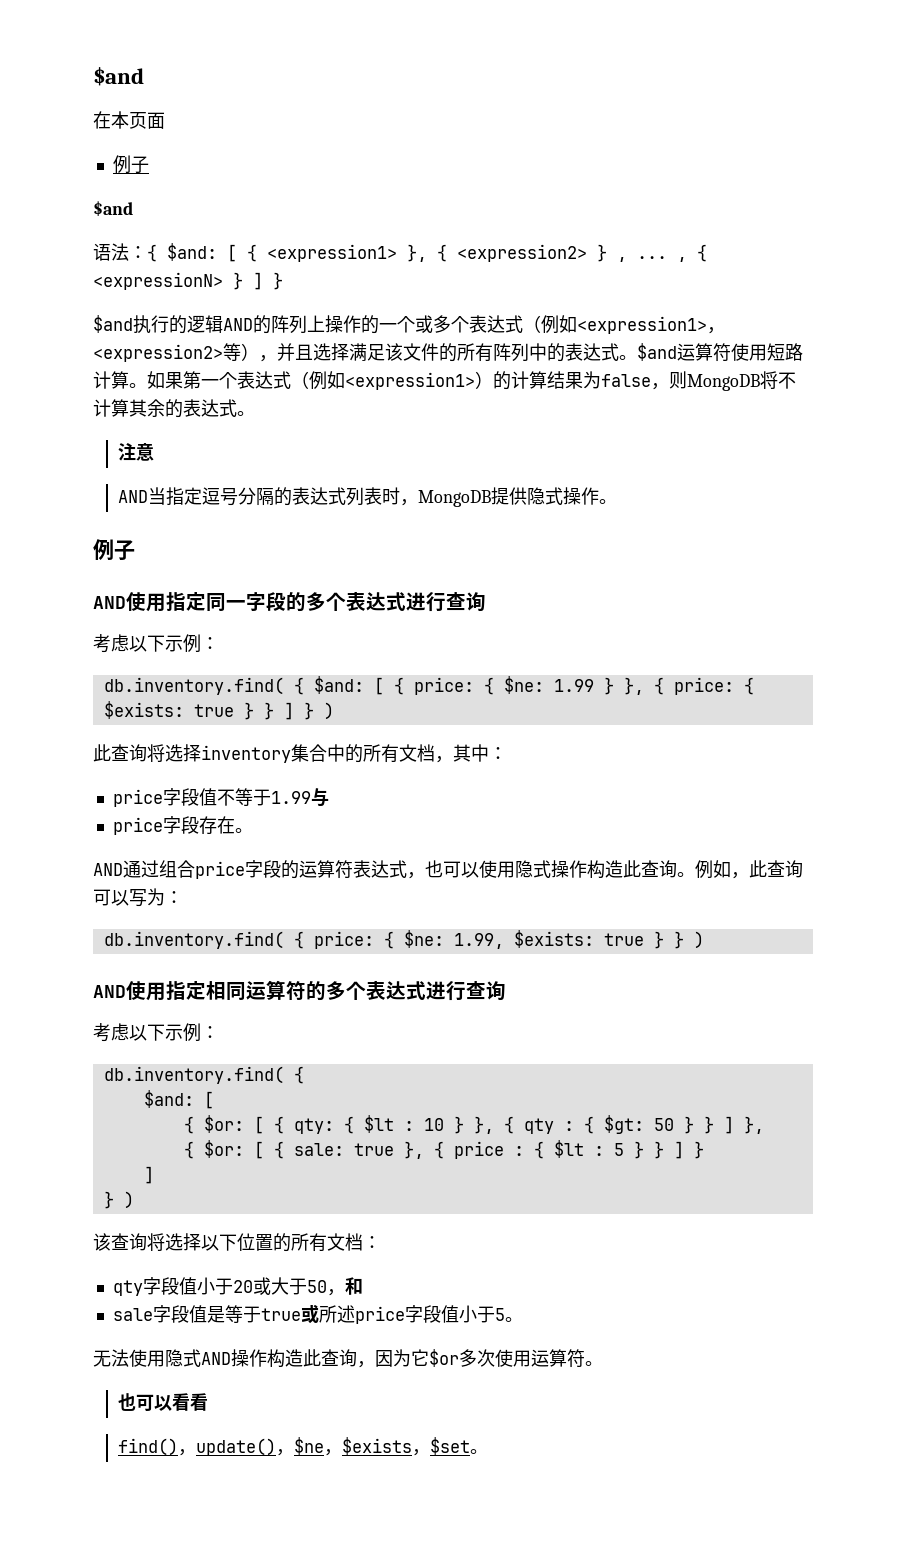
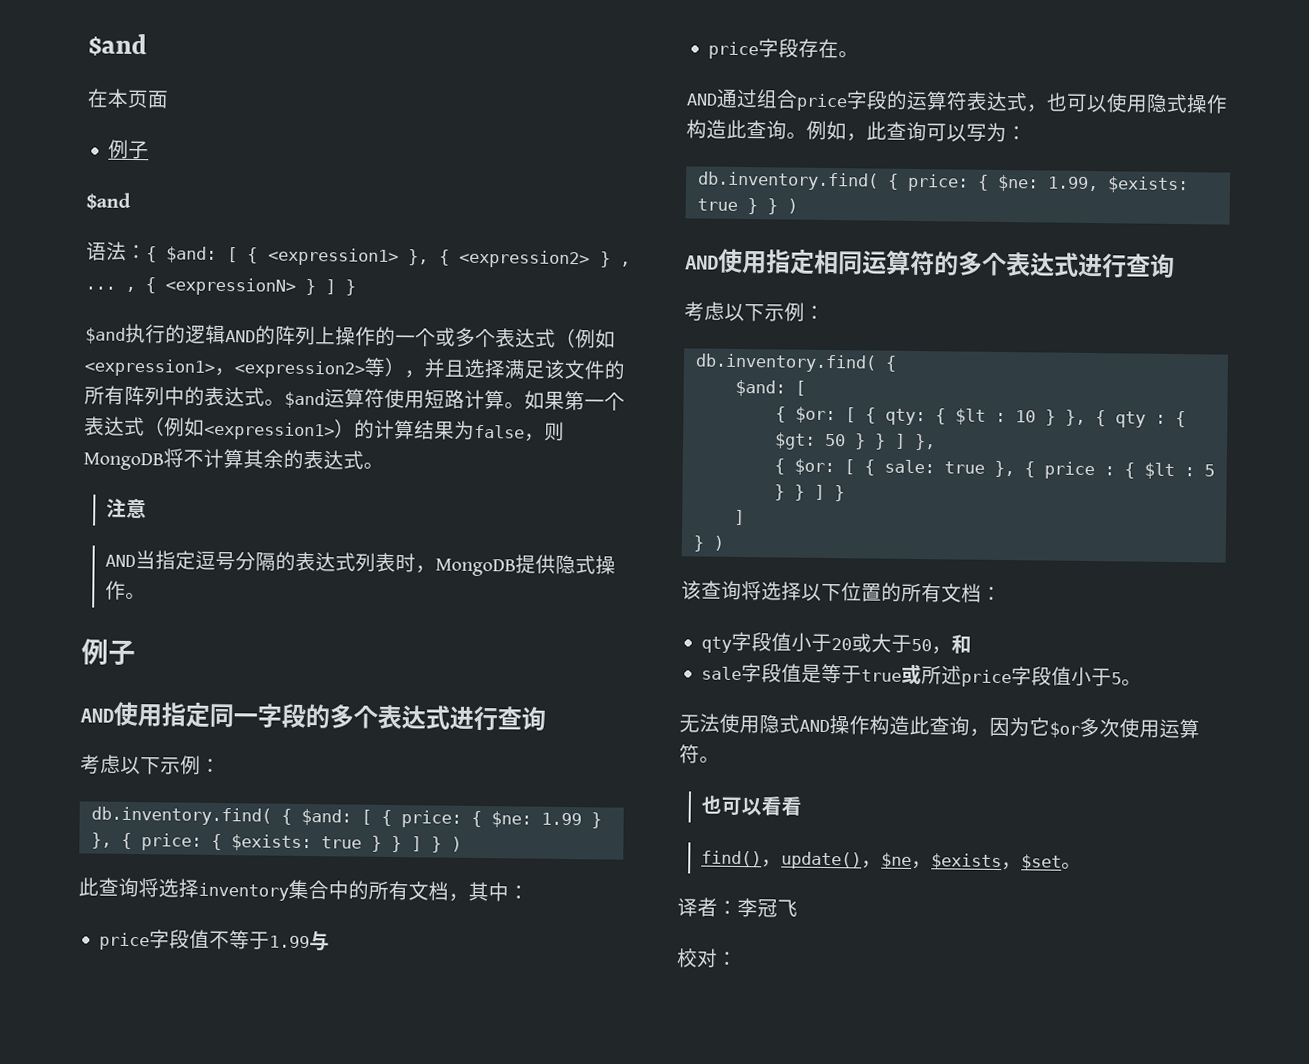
(489, 1451) none -> [677,897,798,918] [676,948,738,968] // 译者：李冠飞 // 校对：

